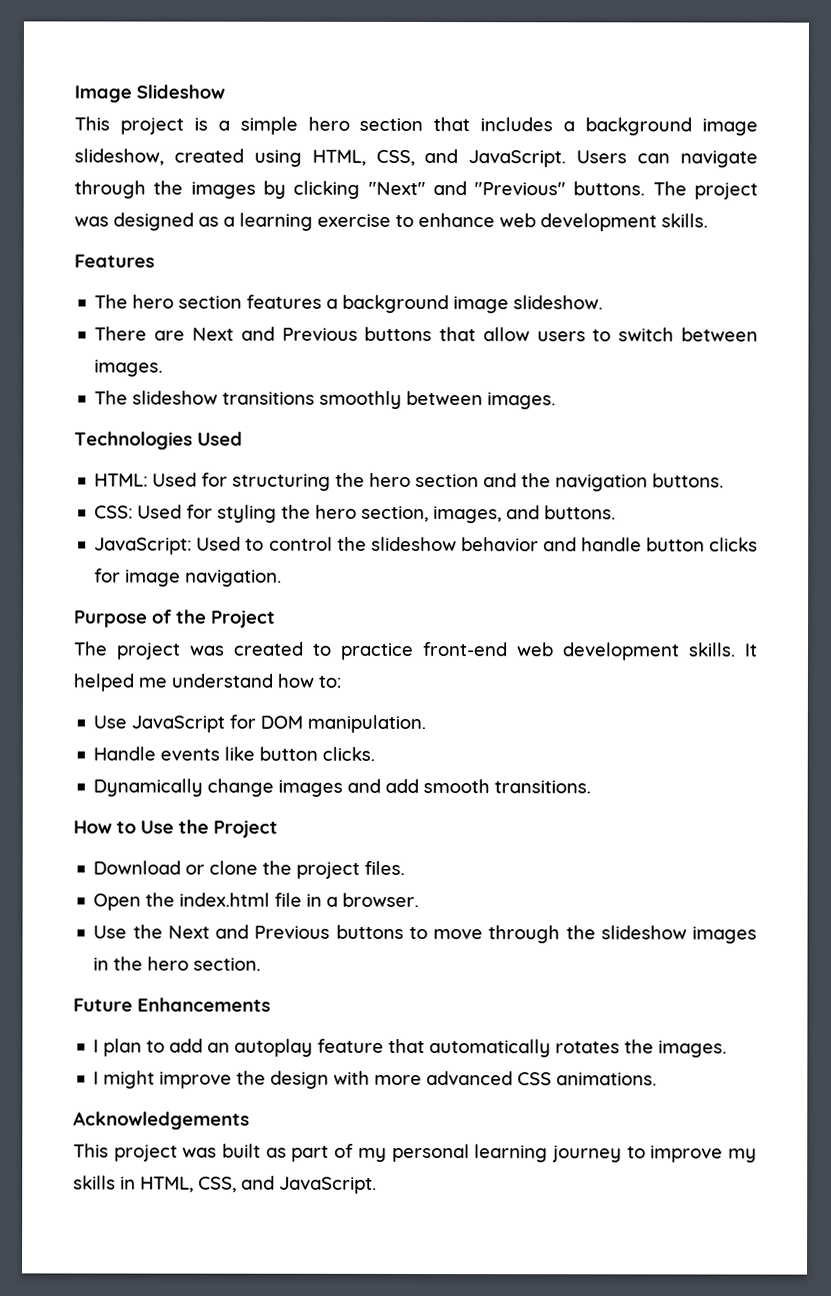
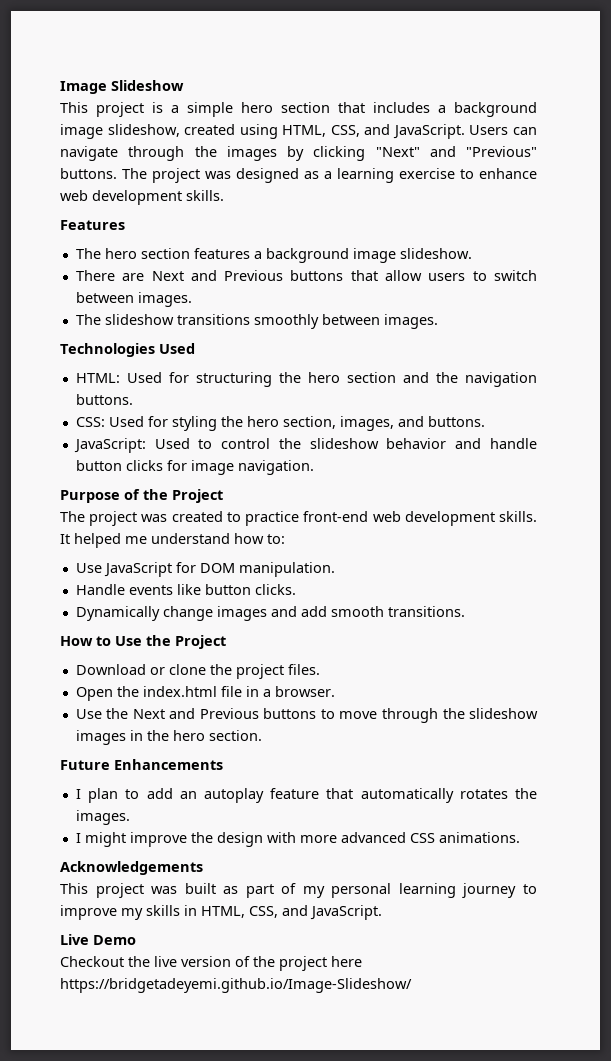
(377, 1185) none -> [60,934,136,945] [60,956,362,971] [60,978,412,993] // Live Demo // Checkout the live version of the project here https://bridgetadeyemi.github.io/Image-Slideshow/

